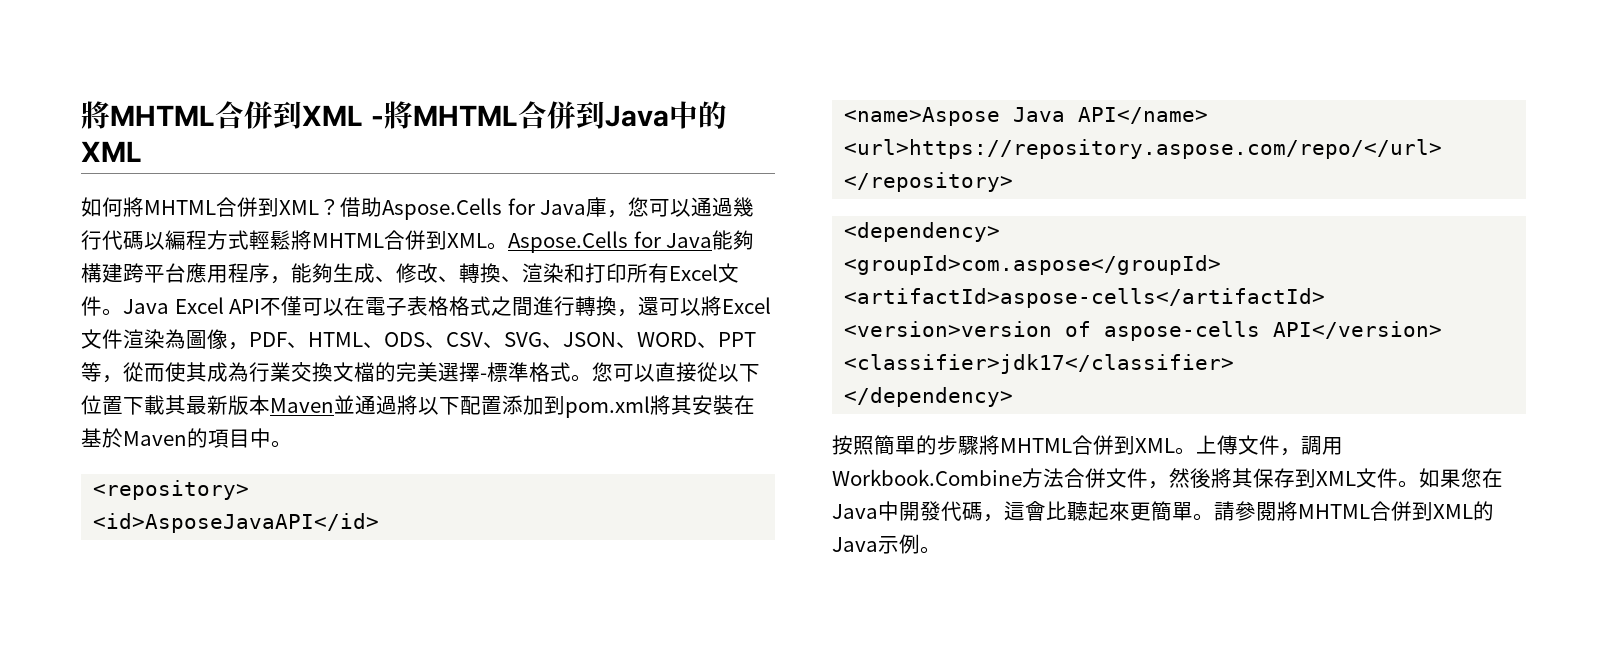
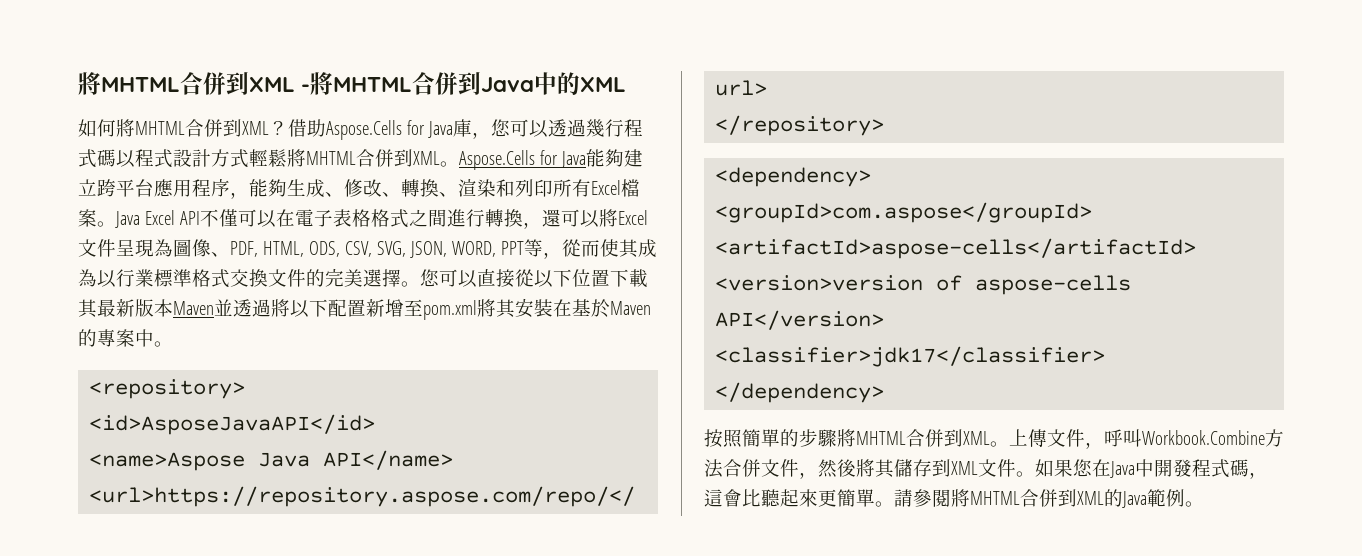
[691,197,755,217] [81,230,207,250] 通過幾行代碼以編程 -> [547,119,643,137] [78,149,211,168] 透過幾行程式碼以程式設計
[81,263,123,283] 構建 -> [623,149,643,167] [78,179,97,196] 建立
[585,263,606,283] 打 -> [515,179,534,197] 列
[718,263,739,283] [81,296,102,316] 文件 -> [621,179,640,197] [78,209,97,227] 檔案
[123,329,718,350] 渲染為圖像，PDF、HTML、ODS、CSV、SVG、JSON、WORD、 -> [116,239,496,258] 呈現為圖像、PDF, HTML, ODS, CSV, SVG, JSON, WORD,
[249,362,571,382] 行業交換文檔的完美選擇-標準格式 -> [97,268,401,288] 以行業標準格式交換文件的完美選擇
[355,395,376,415] 通 -> [233,299,252,317] 透
[502,395,565,415] 添加到 -> [366,299,423,317] 新增至
[208,429,250,448] 項目 -> [97,329,135,347] 專案
[1301,436,1343,455] 調用 -> [1104,429,1142,447] 呼叫
[1253,468,1274,488] 保 -> [894,459,913,477] 儲
[941,501,962,521] 代 -> [1192,459,1230,478] 程式
[878,536,899,554] 示 -> [1147,489,1166,507] 範

